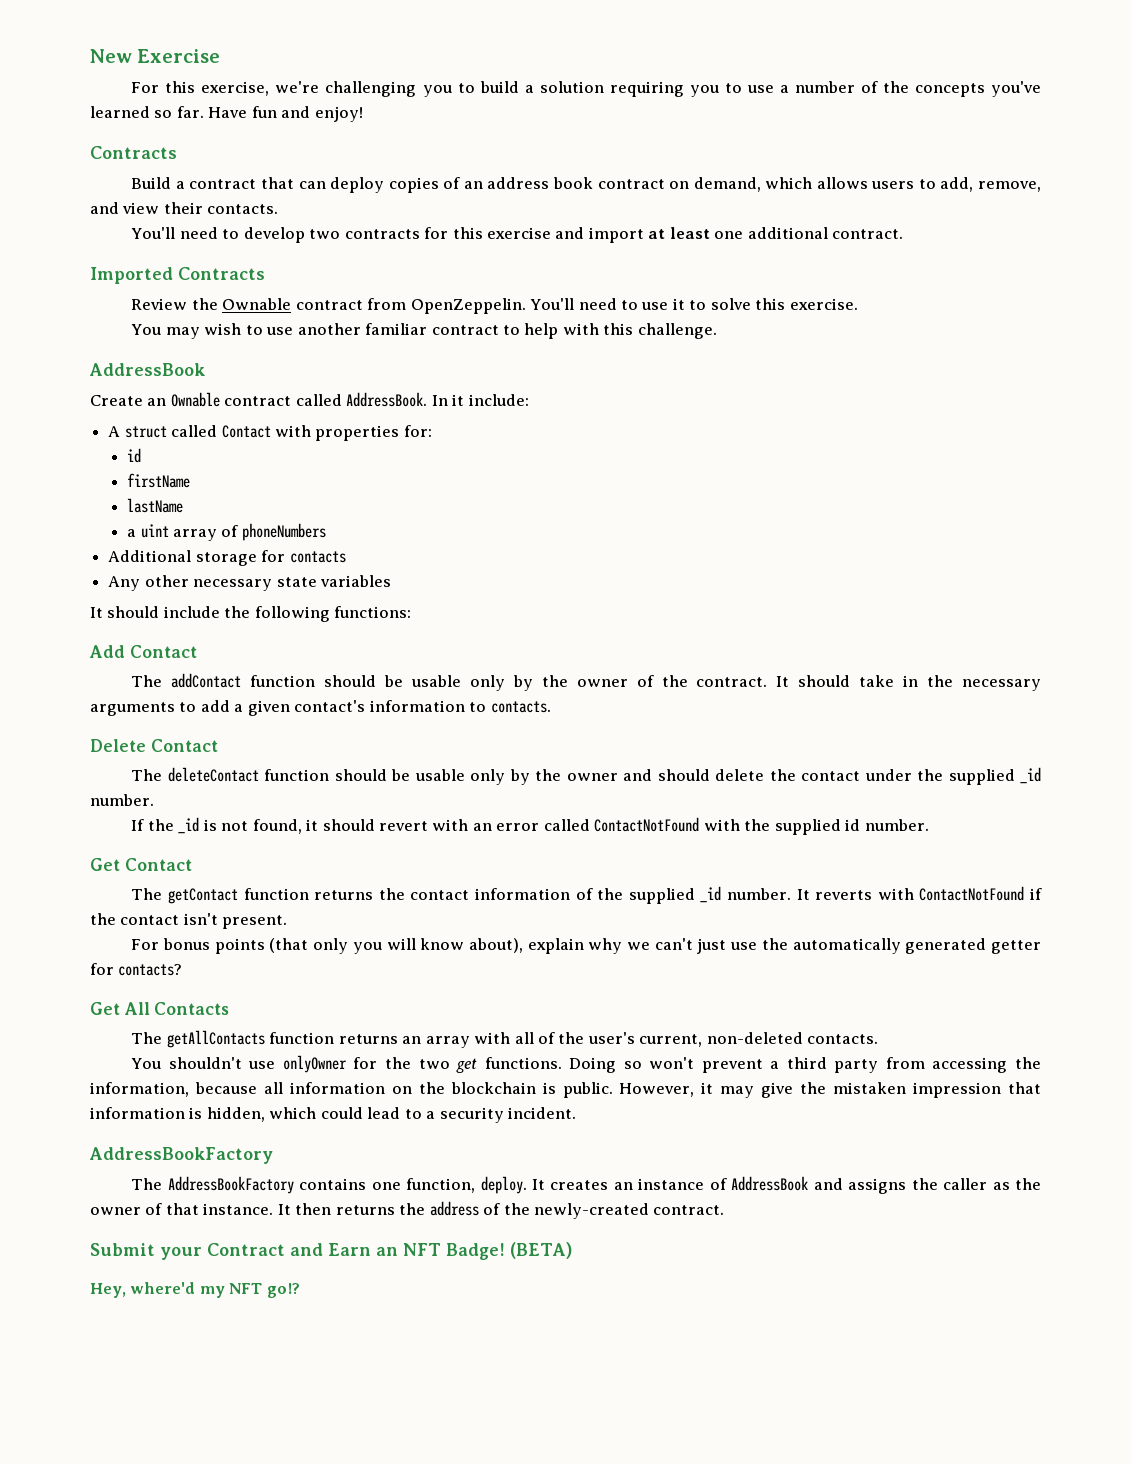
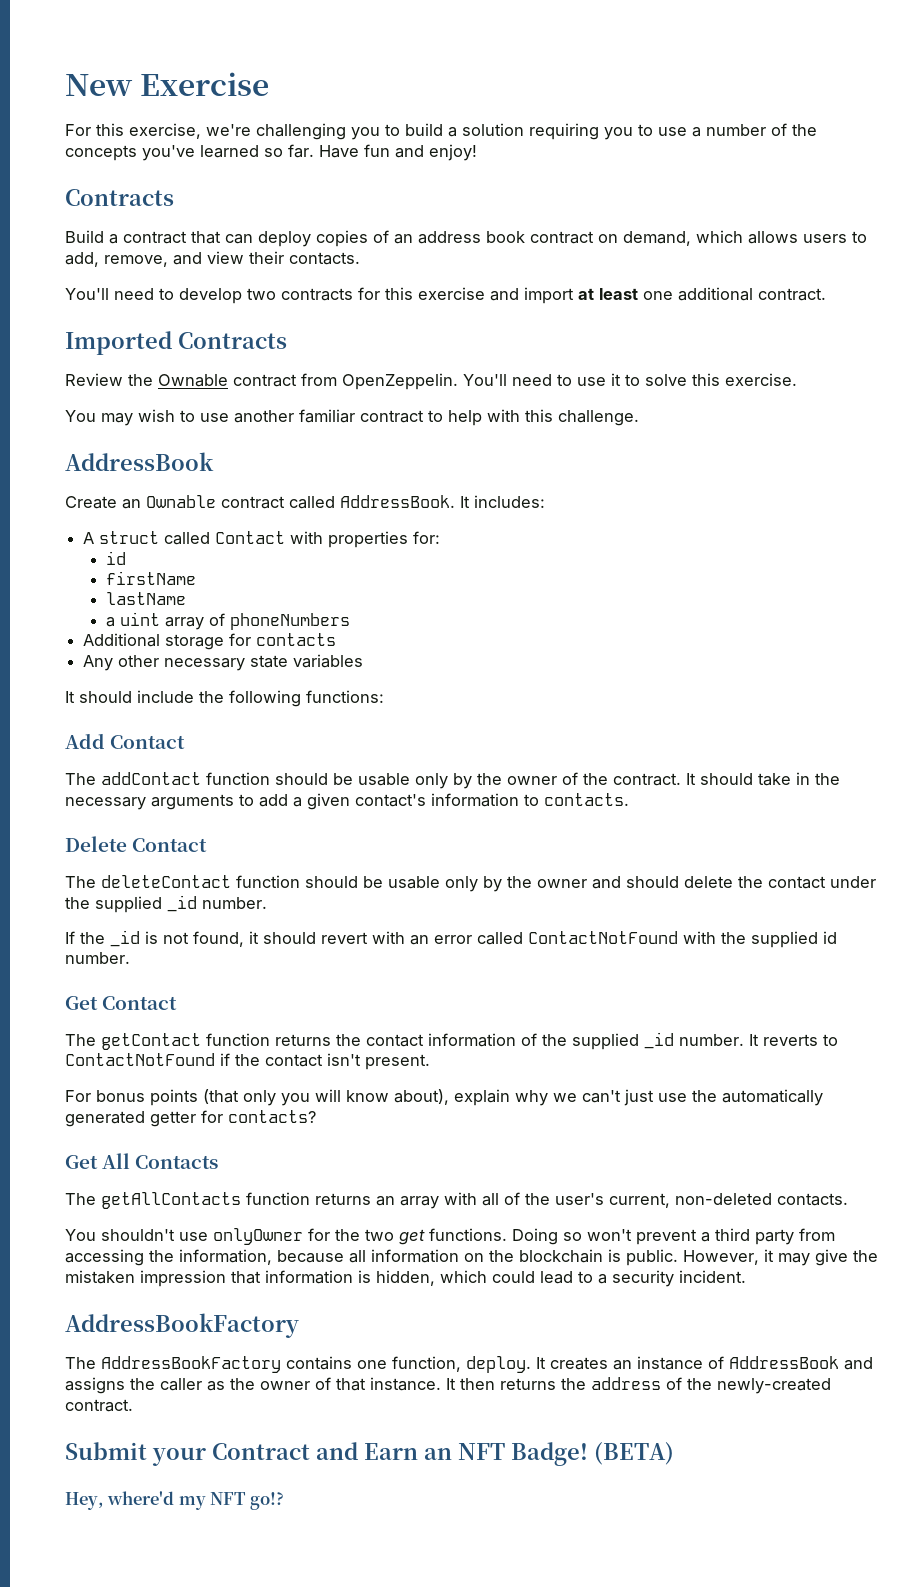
[431,394,529,406] In it include: -> [460,495,545,508] It includes:
[877,888,914,900] with -> [823,1034,838,1046] to

